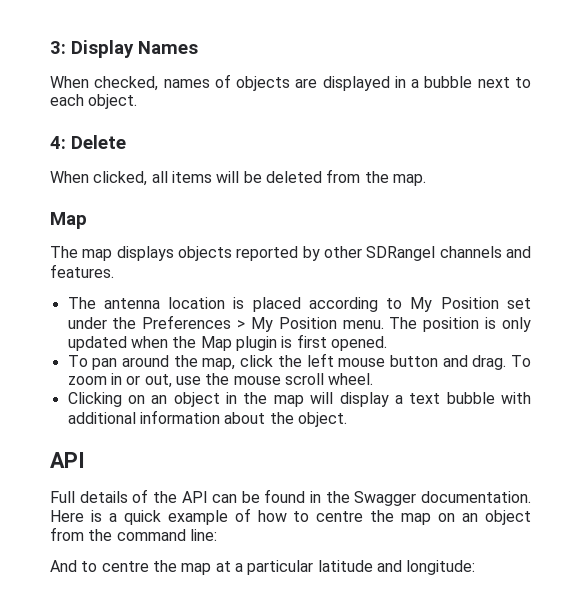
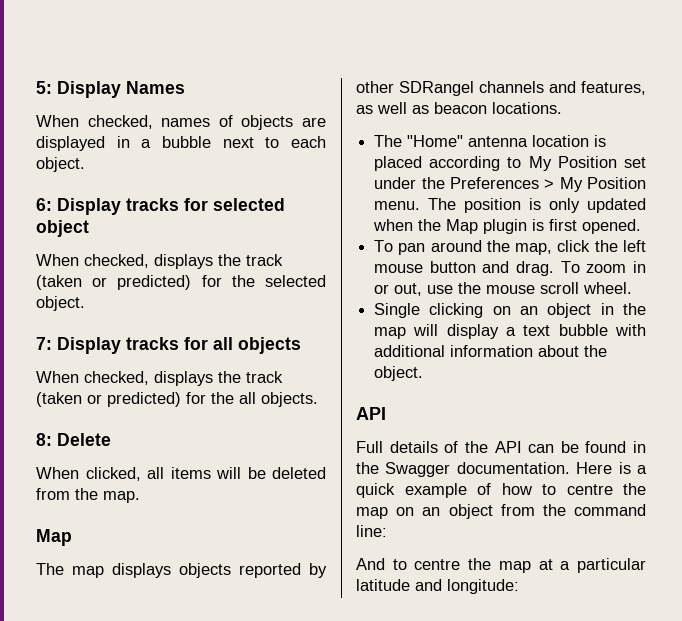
[50,41,66,54] 3: -> [36,81,52,94] 5:
[50,136,66,149] 4: -> [36,198,285,215] [36,220,89,237] [36,254,283,269] [36,275,326,290] [36,296,85,311] [36,337,301,354] [36,371,283,386] [36,392,318,407] [36,433,52,446] 6: Display tracks for selected object // When checked, displays the track (taken or predicted) for the selected object. // 7: Display tracks for all objects // When checked, displays the track (taken or predicted) for the all objects. // 8:
[50,264,114,278] [67,297,96,309] features. // The -> [581,81,646,95] [356,102,562,114] [374,135,464,147] features, as well as beacon locations. // The "Home"
[67,392,122,407] Clicking -> [374,303,484,318] Single clicking

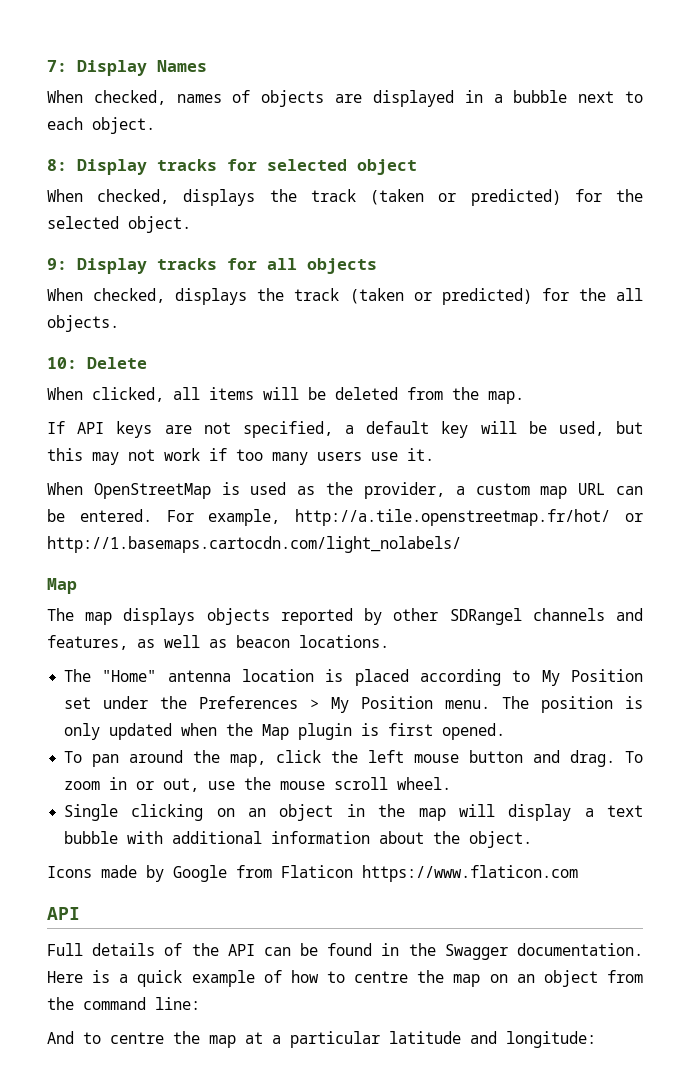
[36,81,52,94] 5: -> [47,60,67,72] 7:
[36,198,52,211] 6: -> [47,159,67,171] 8:
[36,337,52,350] 7: -> [47,258,67,270] 9:
[36,433,52,446] 8: -> [47,357,77,369] 10:
(140, 497) none -> [47,421,644,438] [47,448,434,465] [47,482,643,499] [47,509,643,526] [47,536,461,553] // If API keys are not specified, a default key will be used, but this may not work if too many users use it. // When OpenStreetMap is used as the provider, a custom map URL can be entered. For example, http://a.tile.openstreetmap.fr/hot/ or http://1.basemaps.cartocdn.com/light_nolabels/
(424, 373) none -> [47,865,578,882] // Icons made by Google from Flaticon https://www.flaticon.com

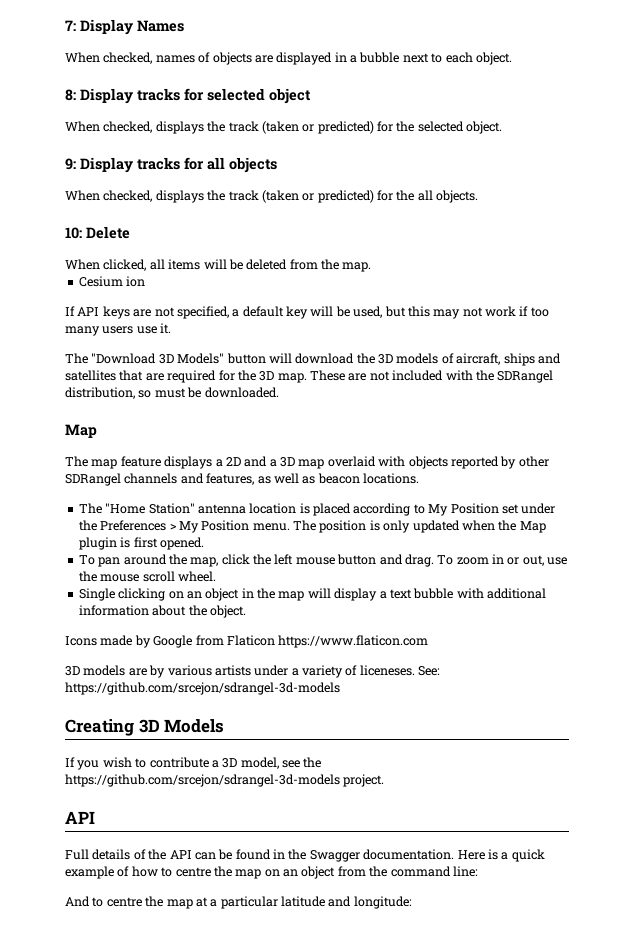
(524, 397) none -> [78,276,146,287] // Cesium ion
[47,482,643,499] [47,509,643,526] [47,536,461,553] [47,578,77,594] [47,608,196,625] When OpenStreetMap is used as the provider, a custom map URL can be entered. For example, http://a.tile.openstreetmap.fr/hot/ or http://1.basemaps.cartocdn.com/light_nolabels/ // Map // The map displays -> [65,353,561,366] [65,370,554,383] [65,387,279,399] [65,424,97,438] [65,456,406,469] The "Download 3D Models" button will download the 3D models of aircraft, ships and satellites that are required for the 3D map. These are not included with the SDRangel distribution, so must be downloaded. // Map // The map feature displays a 2D and a 3D map overlaid with
[102,670,157,682] "Home" -> [105,503,195,514] "Home Station"
(578, 873) none -> [65,665,441,678] [65,682,340,695] [65,719,225,736] [65,757,322,770] [65,774,385,787] // 3D models are by various artists under a variety of liceneses. See: https://github.com/srcejon/sdrangel-3d-models // Creating 3D Models // If you wish to contribute a 3D model, see the https://github.com/srcejon/sdrangel-3d-models project.

